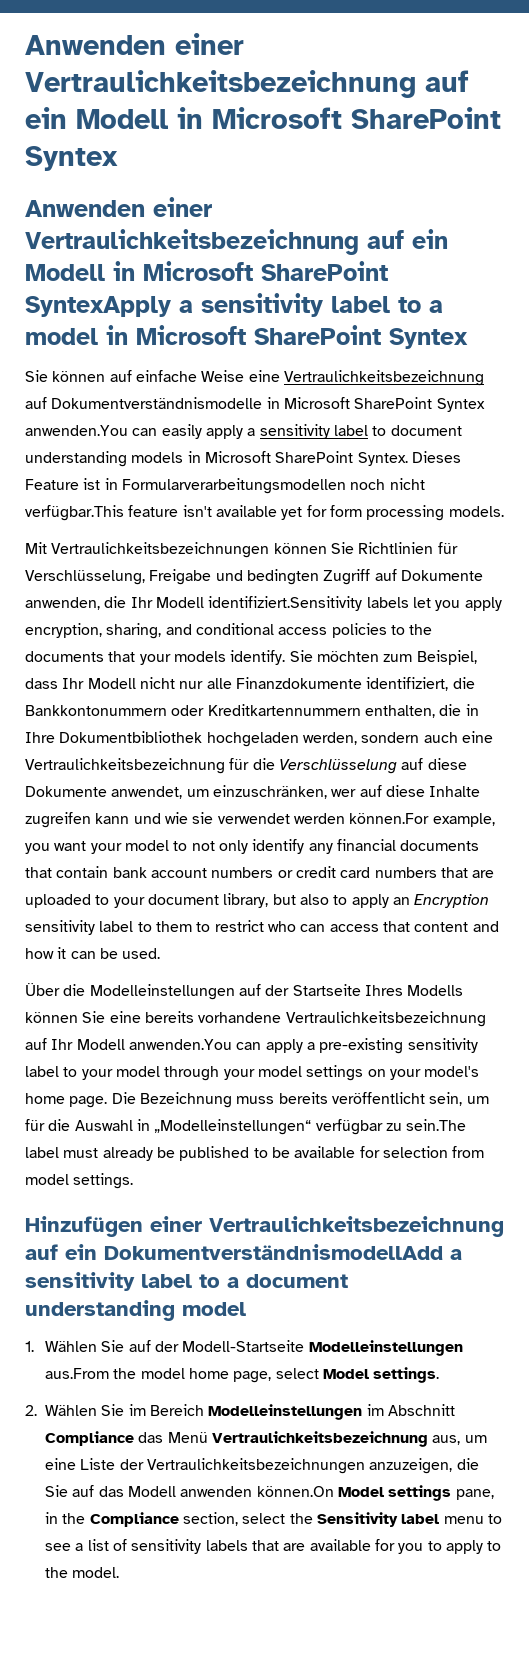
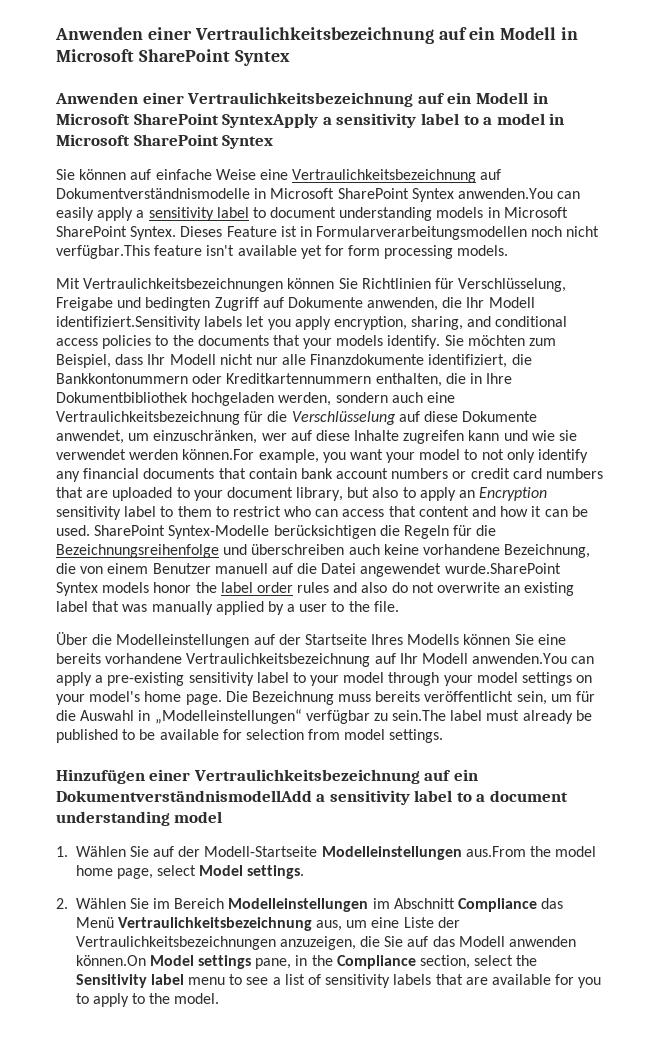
(161, 953) none -> [94,525,497,539] [56,544,591,558] [56,563,561,577] [56,582,575,596] [56,601,399,615] SharePoint Syntex-Modelle berücksichtigen die Regeln für die Bezeichnungsreihenfolge und überschreiben auch keine vorhandene Bezeichnung, die von einem Benutzer manuell auf die Datei angewendet wurde.SharePoint Syntex models honor the label order rules and also do not overwrite an existing label that was manually applied by a user to the file.

